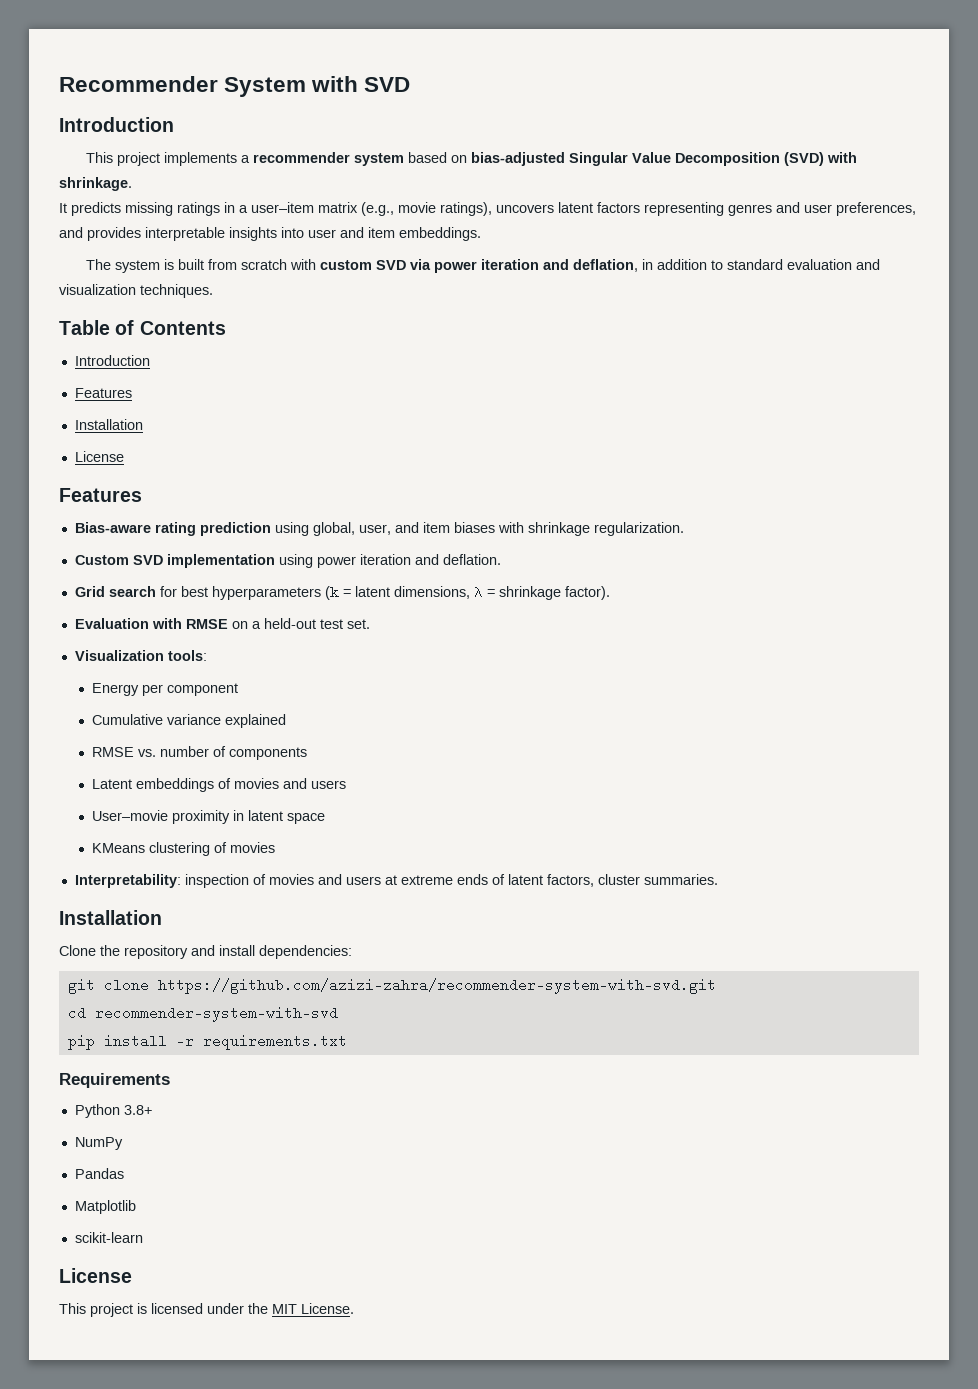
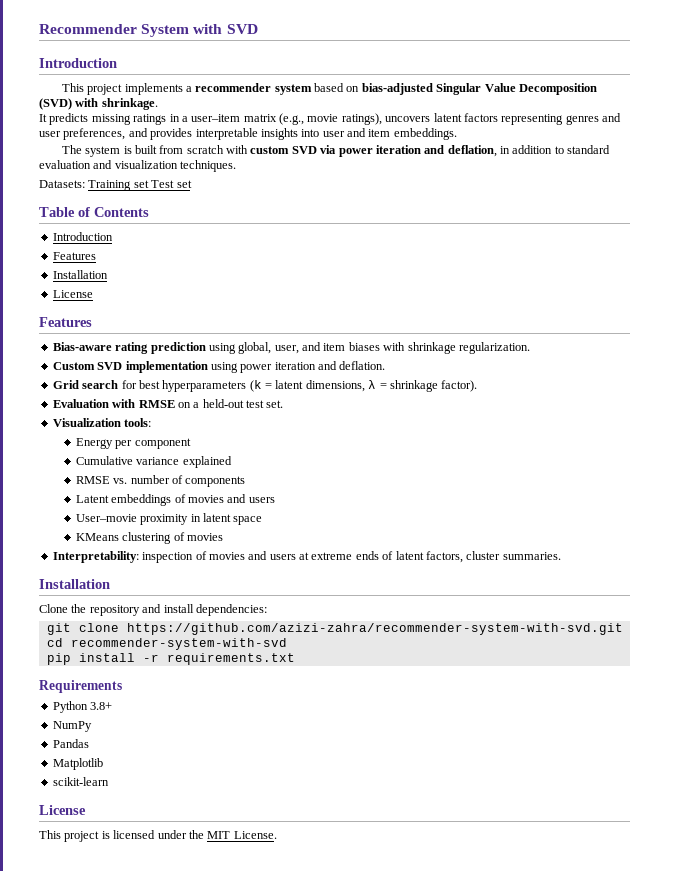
(213, 291) none -> [39,180,192,191] // Datasets: Training set Test set

